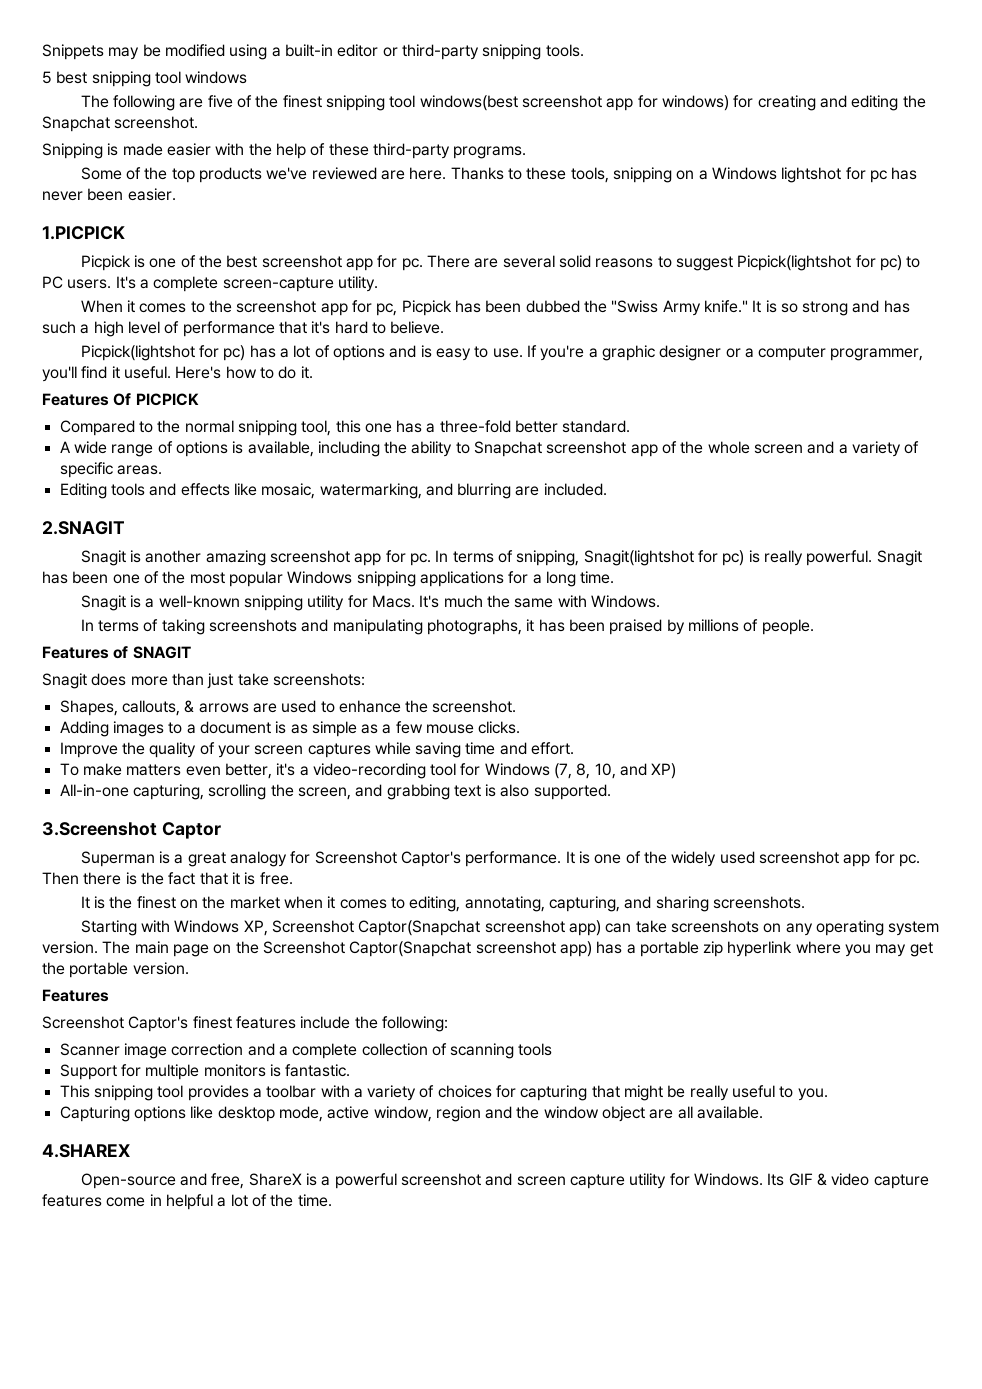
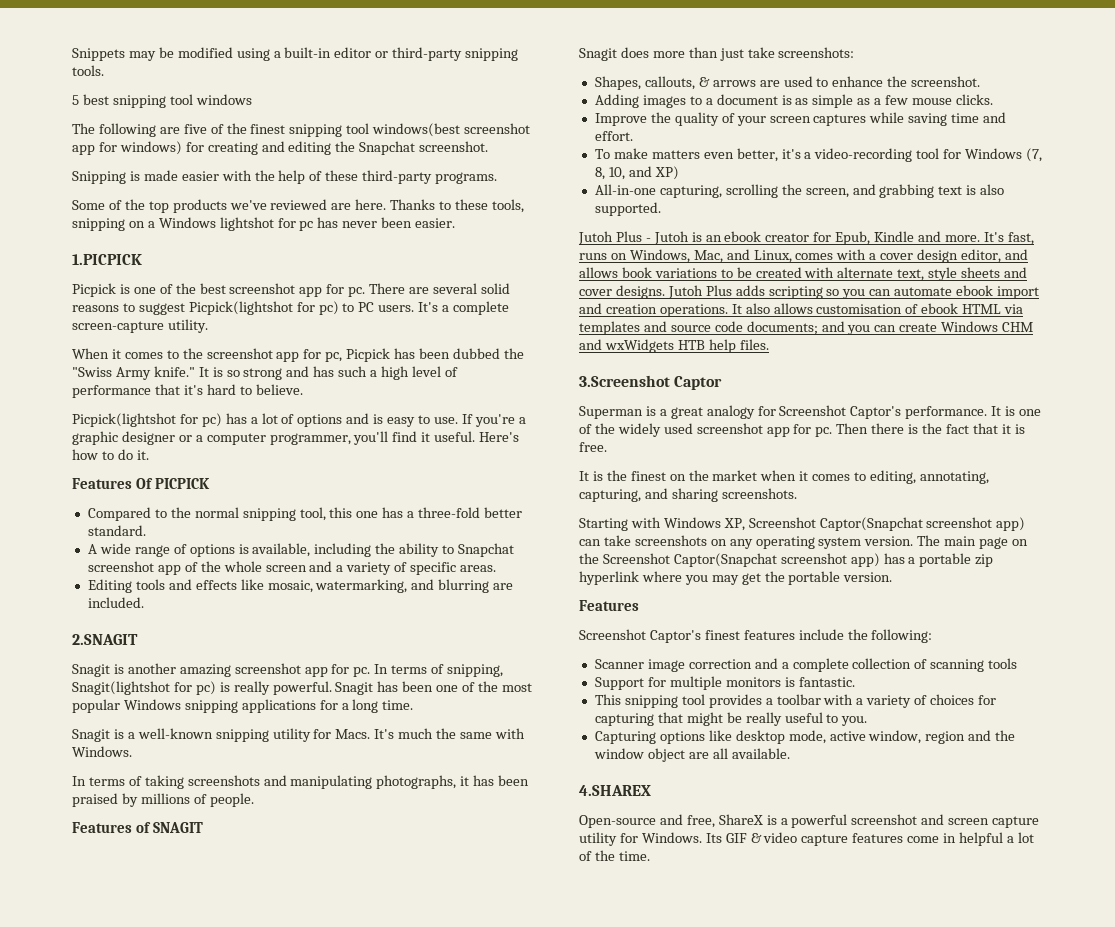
(611, 792) none -> [578,231,1034,245] [579,249,1028,263] [579,267,1028,281] [579,285,1040,299] [579,303,1024,317] [579,321,1034,335] [579,339,769,353] // Jutoh Plus - Jutoh is an ebook creator for Epub, Kindle and more. It's fast, runs on Windows, Mac, and Linux, comes with a cover design editor, and allows book variations to be created with alternate text, style sheets and cover designs. Jutoh Plus adds scripting so you can automate ebook import and creation operations. It also allows customisation of ebook HTML via templates and source code documents; and you can create Windows CHM and wxWidgets HTB help files.

